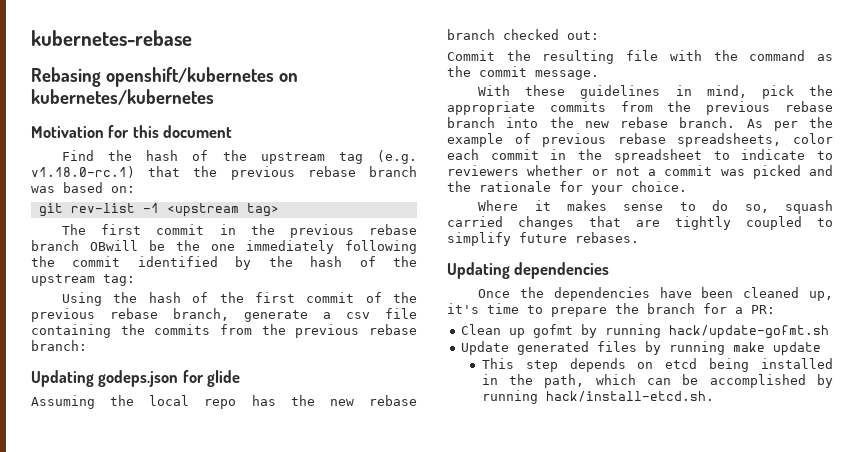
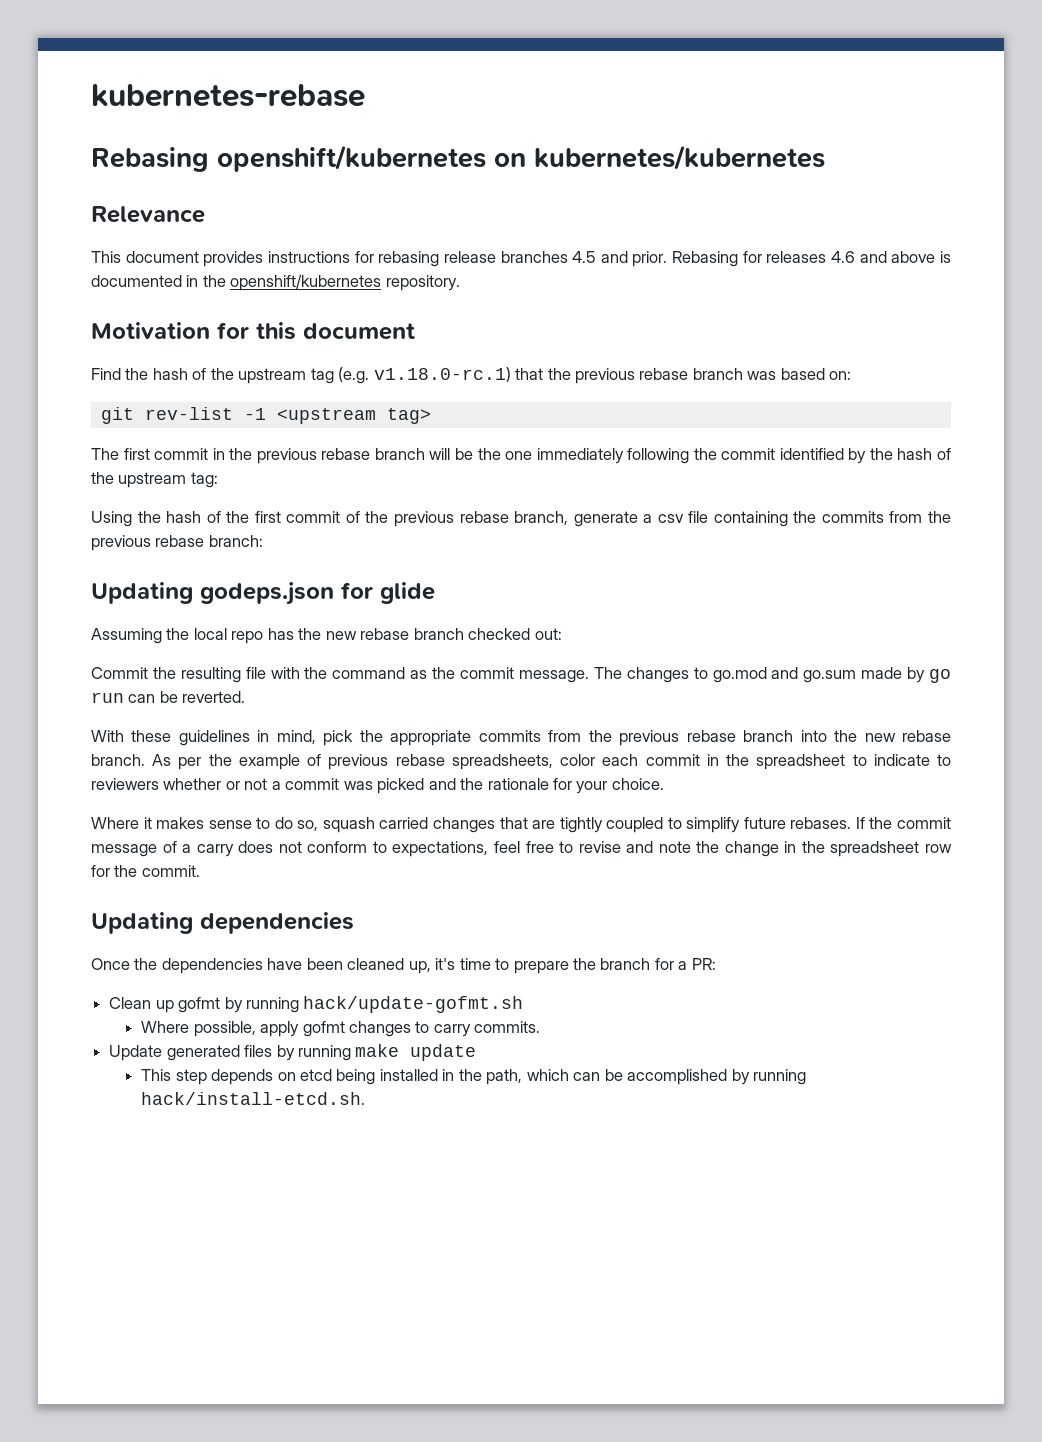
(214, 97) none -> [91,206,205,223] [91,251,951,267] [91,274,460,291] // Relevance // This document provides instructions for rebasing release branches 4.5 and prior. Rebasing for releases 4.6 and above is documented in the openshift/kubernetes repository.
[90,240,138,251] OBwill -> [429,448,451,460] will
(599, 75) none -> [593,667,952,683] [91,691,246,703] The changes to go.mod and go.sum made by go run can be reverted.
(639, 237) none -> [855,817,951,829] [91,841,952,857] [91,865,200,877] If the commit message of a carry does not conform to expectations, feel free to revise and note the change in the spreadsheet row for the commit.
(830, 332) none -> [141,1021,541,1037] // Where possible, apply gofmt changes to carry commits.

